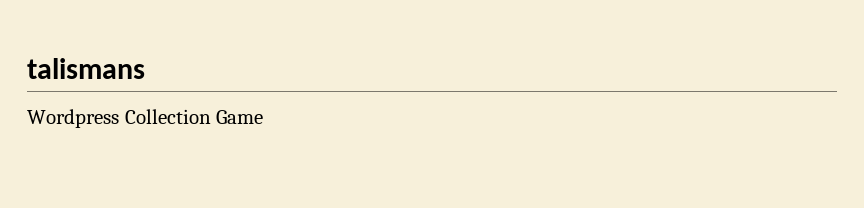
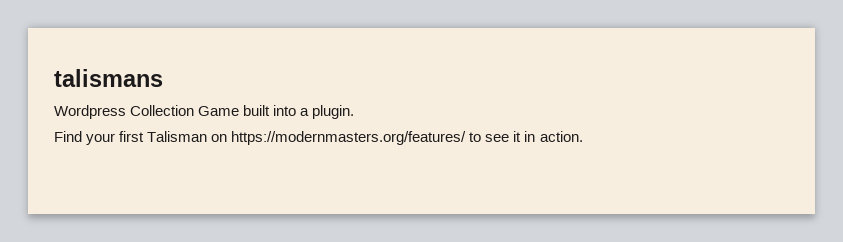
(264, 117) none -> [243,105,355,119] [54,131,583,145] built into a plugin. // Find your first Talisman on https://modernmasters.org/features/ to see it in action.

